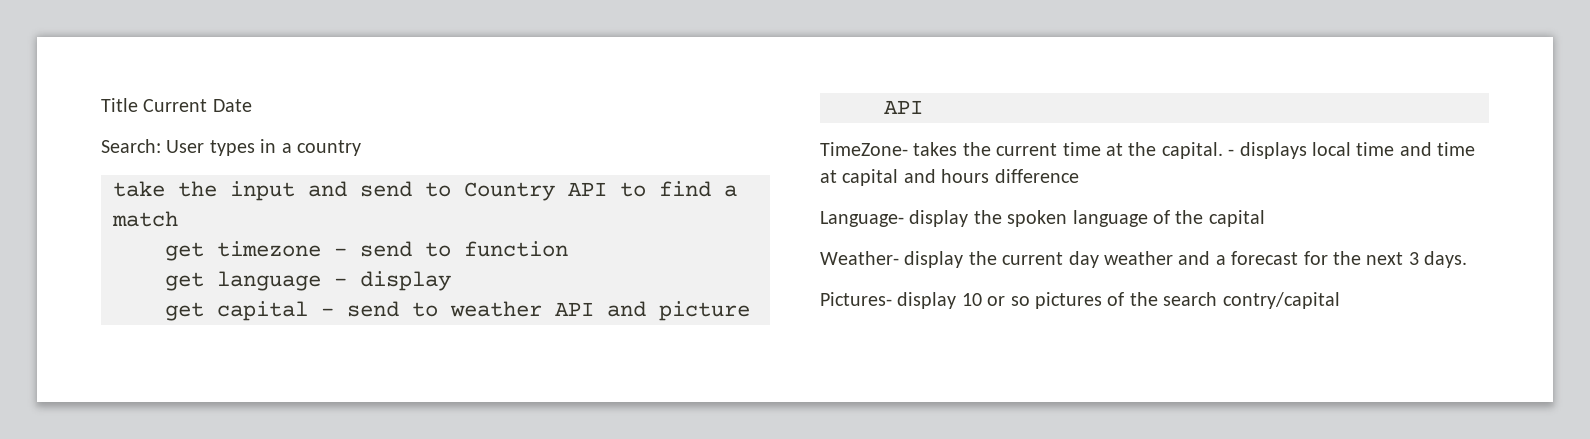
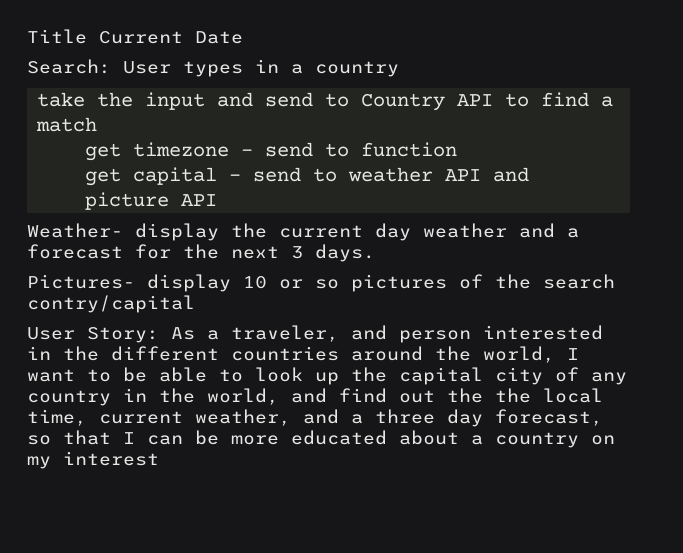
[165,271,451,291] // get language - display -> (458, 149) none
[820,142,1476,159] [820,169,1079,186] [820,210,1265,227] // TimeZone- takes the current time at the capital. - displays local time and time at capital and hours difference // Language- display the spoken language of the capital -> (218, 200) none
(1340, 300) none -> [27,325,603,343] [27,346,579,363] [27,367,627,385] [27,388,603,406] [27,409,603,427] [27,430,615,448] [27,451,159,469] // User Story: As a traveler, and person interested in the different countries around the world, I want to be able to look up the capital city of any country in the world, and find out the the local time, current weather, and a three day forecast, so that I can be more educated about a country on my interest

